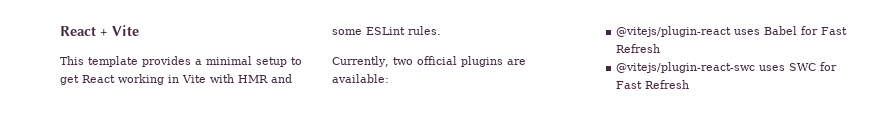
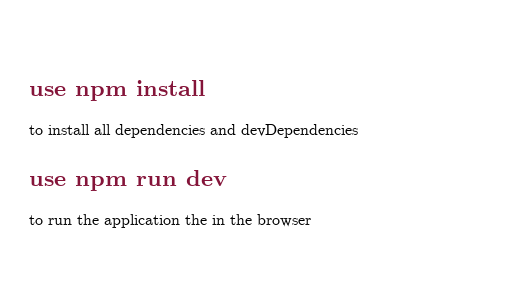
[60,25,139,36] [60,56,302,67] [60,74,292,85] [332,26,441,35] [332,56,526,67] [332,74,389,83] [616,26,848,37] [616,44,661,53] [616,62,838,73] [616,80,690,89] React + Vite // This template provides a minimal setup to get React working in Vite with HMR and some ESLint rules. // Currently, two official plugins are available: // @vitejs/plugin-react uses Babel for Fast Refresh // @vitejs/plugin-react-swc uses SWC for Fast Refresh -> [29,80,205,101] [29,124,358,138] [29,170,227,191] [29,214,311,228] use npm install // to install all dependencies and devDependencies // use npm run dev // to run the application the in the browser

